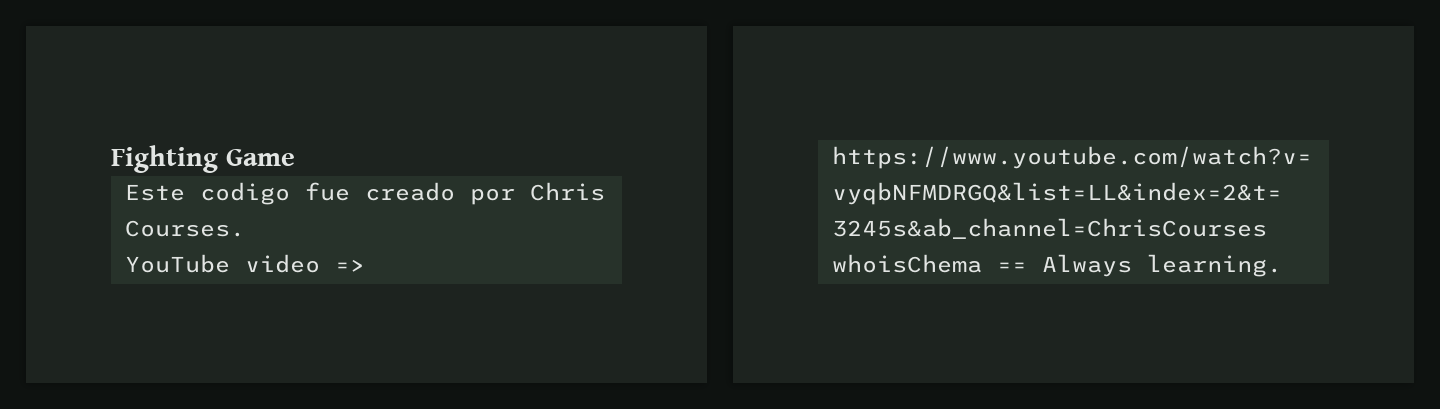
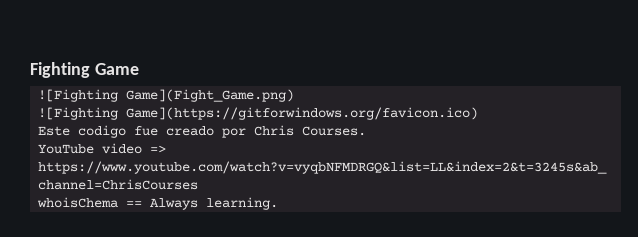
(295, 157) none -> [37,89,294,102] [37,107,478,120] // ![Fighting Game](Fight_Game.png) // ![Fighting Game](https://gitforwindows.org/favicon.ico)

